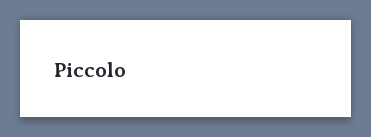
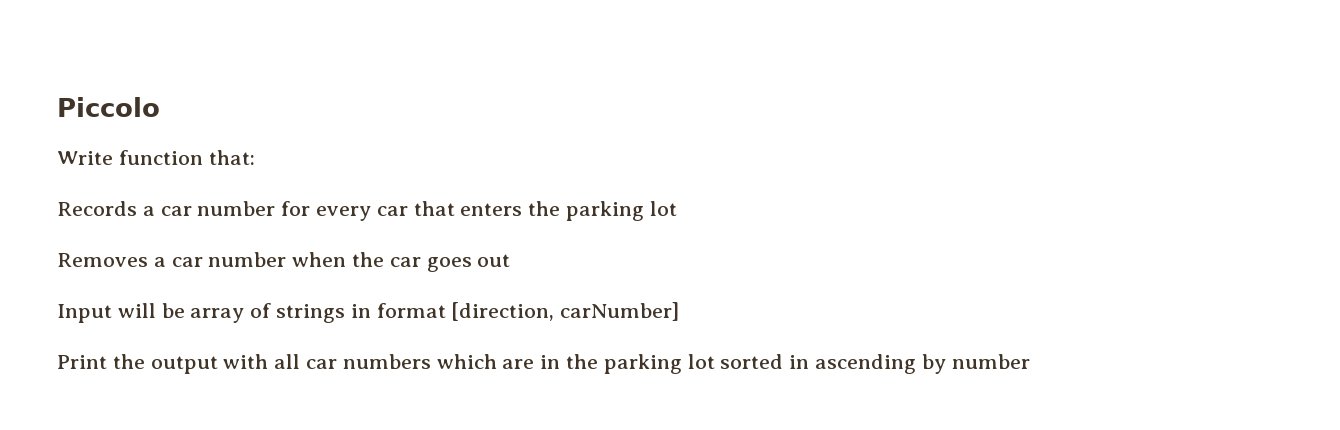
(126, 69) none -> [57,150,255,165] [57,201,677,221] [57,252,511,272] [57,302,680,323] [57,354,1030,374] // Write function that: // Records a car number for every car that enters the parking lot // Removes a car number when the car goes out // Input will be array of strings in format [direction, carNumber] // Print the output with all car numbers which are in the parking lot sorted in ascending by number

